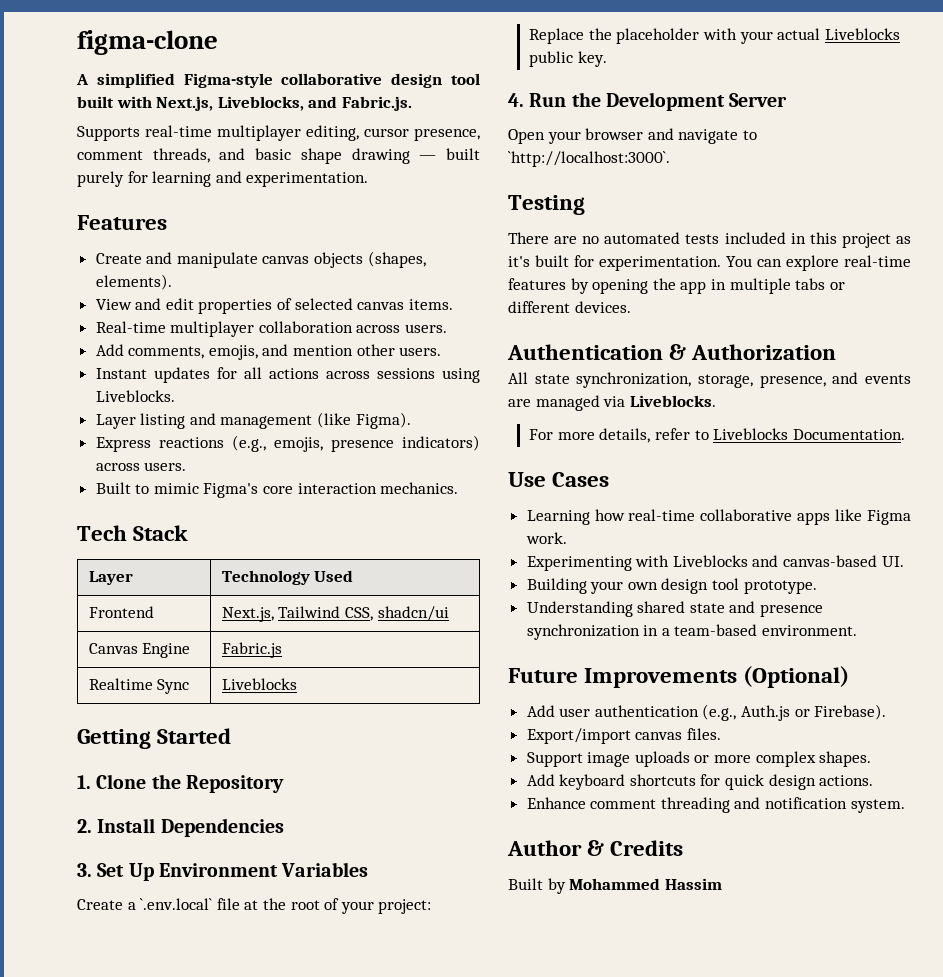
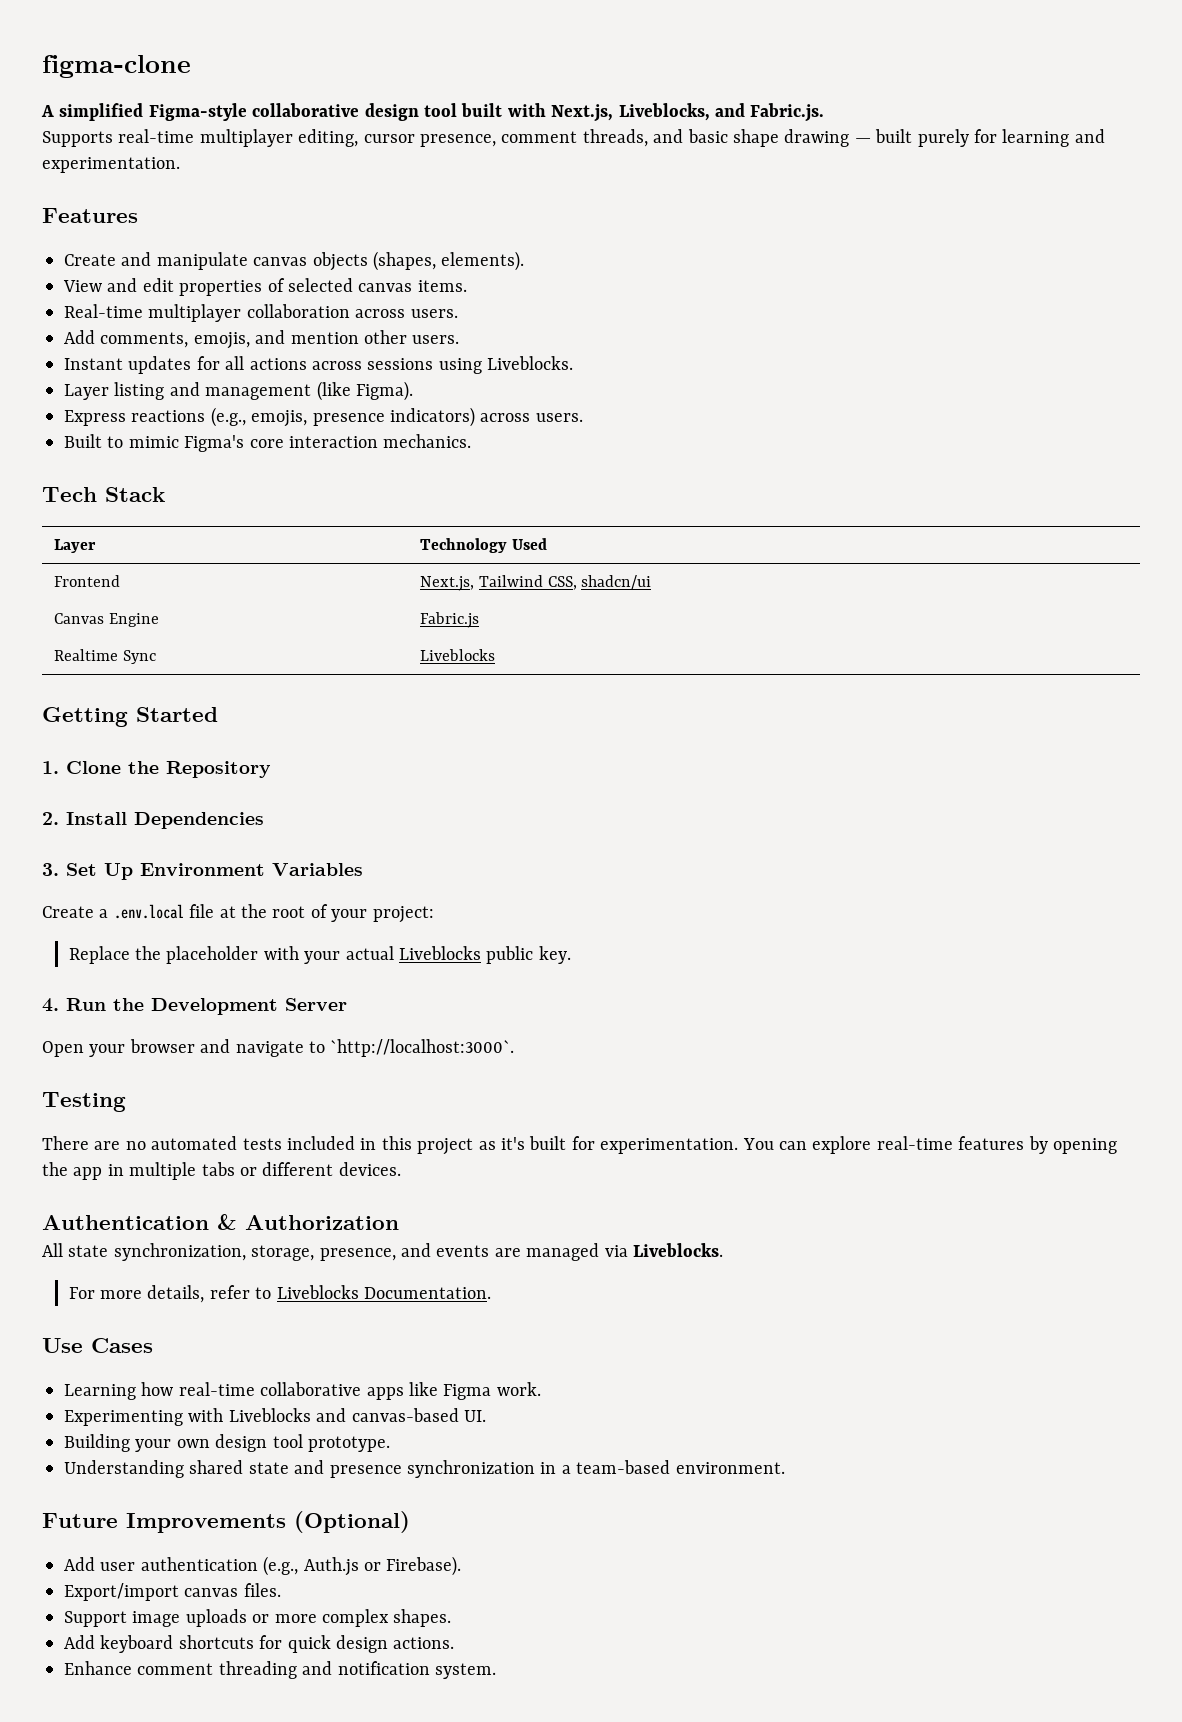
[140,898,213,910] `.env.local` -> [113,904,184,919] .env.local
[507,840,684,856] [508,878,722,894] // Author & Credits // Built by Mohammed Hassim -> (496, 1671) none

